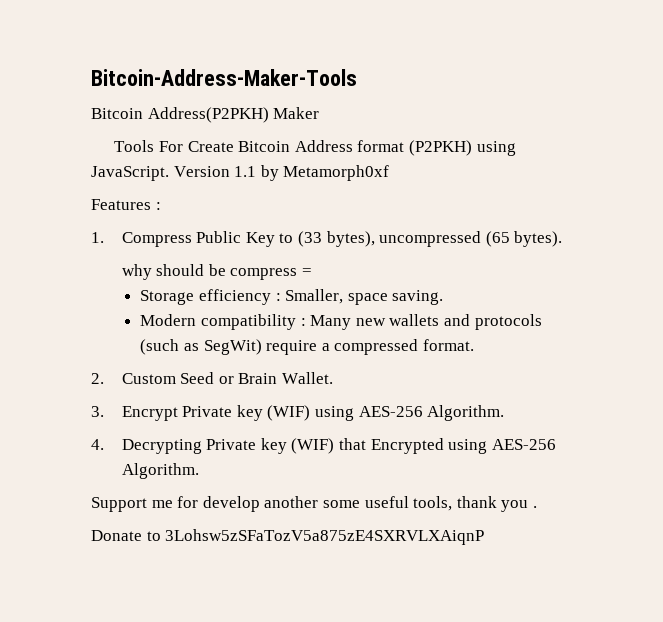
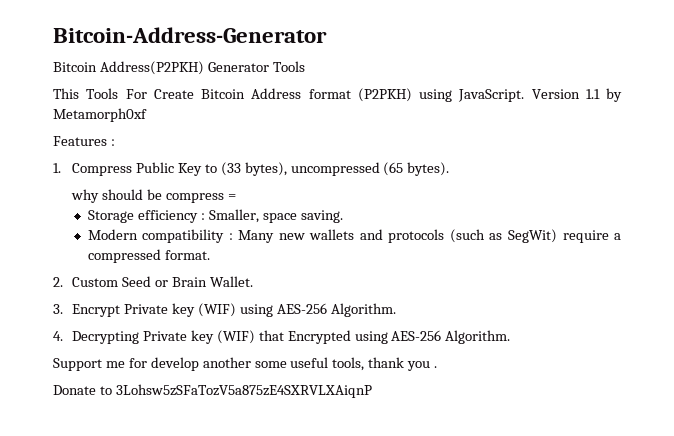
[91,69,357,86] Bitcoin-Address-Maker-Tools -> [53,27,327,43] Bitcoin-Address-Generator
[273,107,320,119] Maker // -> [207,61,305,72] [53,88,79,99] Generator Tools // This

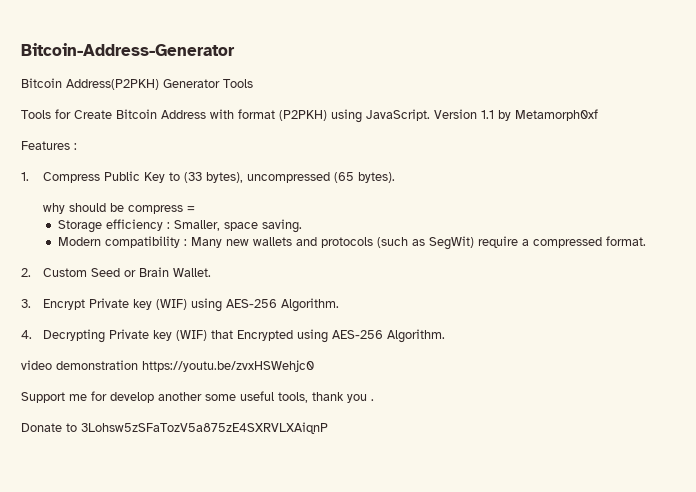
[53,88,147,99] This Tools For -> [21,109,71,119] Tools for
(302, 93) none -> [210,109,234,119] with
(511, 337) none -> [21,360,314,372] // video demonstration https://youtu.be/zvxHSWehjc0

